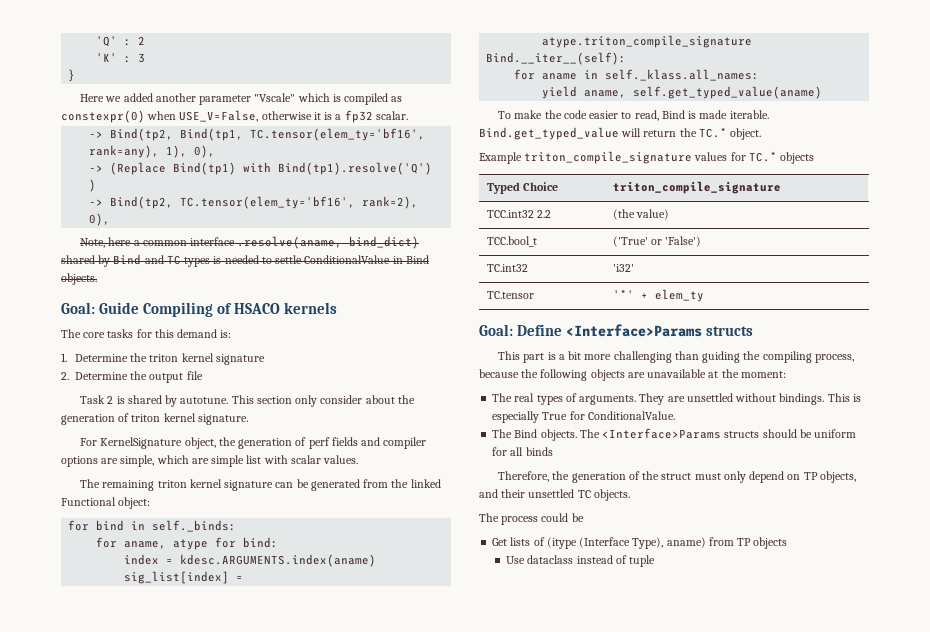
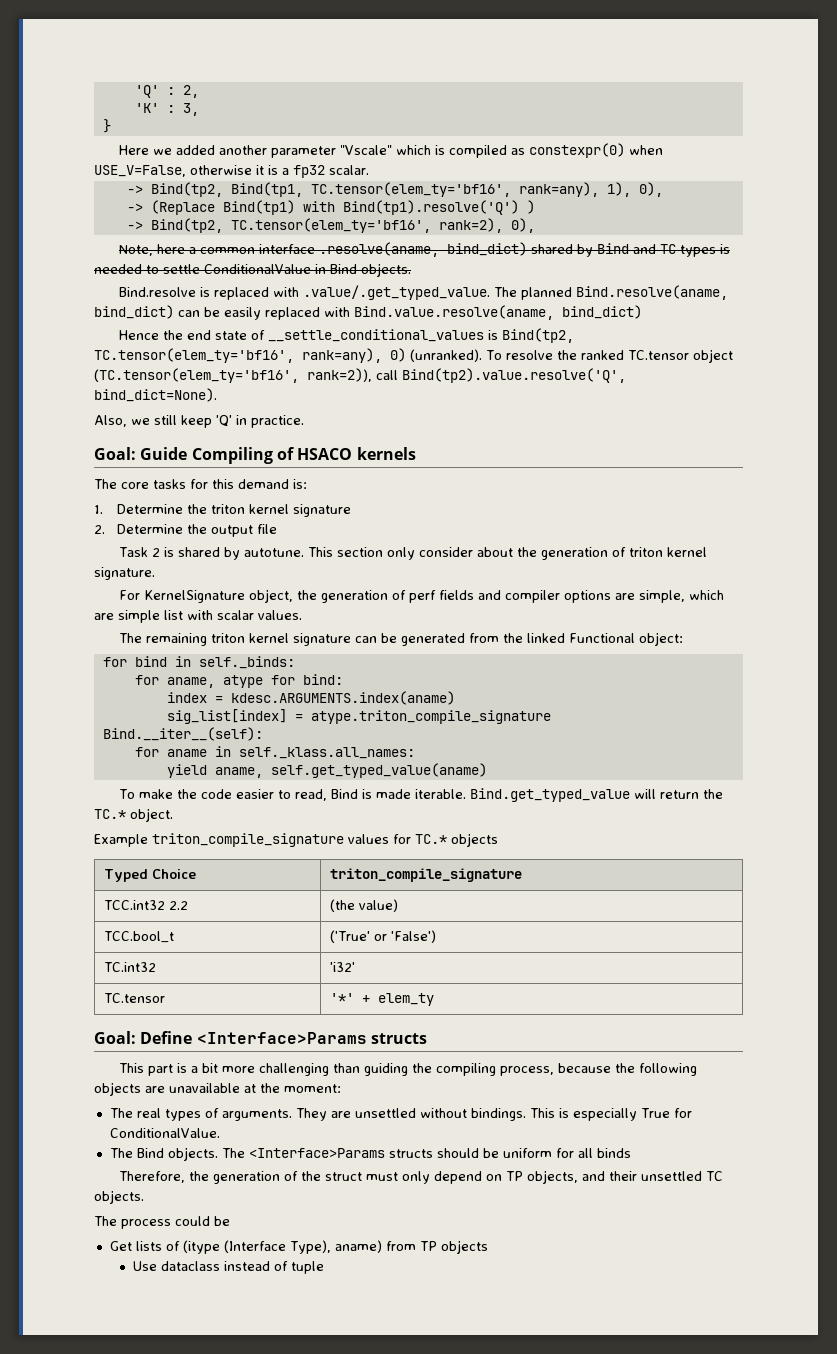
[138,36,146,45] 2 -> [182,85,199,98] 2,
[138,53,146,63] 3 -> [182,103,199,116] 3,
(97, 279) none -> [118,285,728,300] [94,305,642,320] [118,328,574,343] [94,348,733,363] [94,368,626,383] [94,388,217,402] [94,415,304,428] // Bind.resolve is replaced with .value/.get_typed_value. The planned Bind.resolve(aname, bind_dict) can be easily replaced with Bind.value.resolve(aname, bind_dict) // Hence the end state of __settle_conditional_values is Bind(tp2, TC.tensor(elem_ty='bf16', rank=any), 0) (unranked). To resolve the ranked TC.tensor object (TC.tensor(elem_ty='bf16', rank=2)), call Bind(tp2).value.resolve('Q', bind_dict=None). // Also, we still keep 'Q' in practice.

